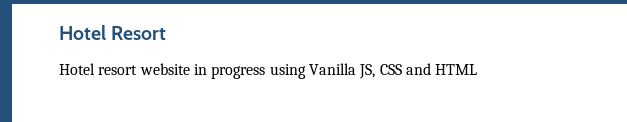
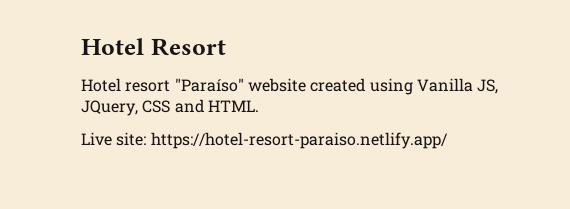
[139,63,266,79] website in progress -> [174,78,366,92] "Paraíso" website created
(376, 71) none -> [81,100,138,116] JQuery,
[435,64,478,75] HTML -> [207,100,259,112] [81,132,448,149] HTML. // Live site: https://hotel-resort-paraiso.netlify.app/

